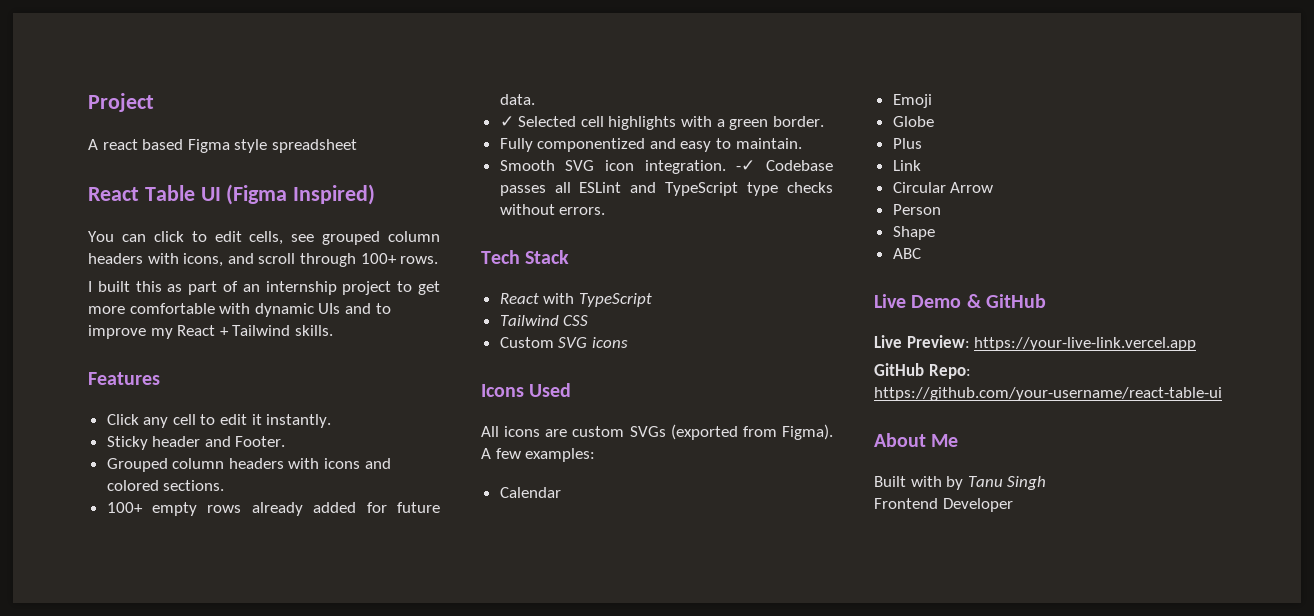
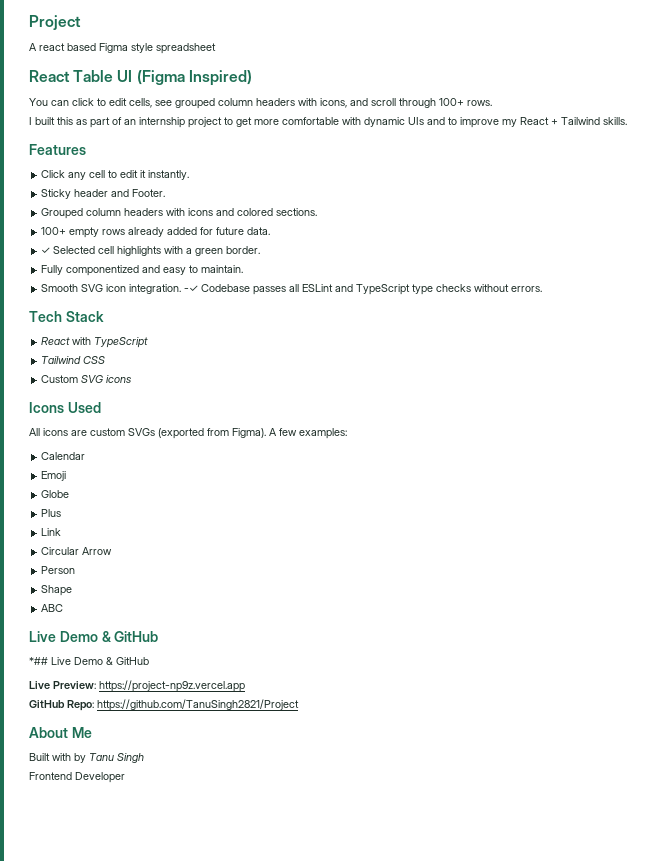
(1047, 301) none -> [29,657,149,665] // *## Live Demo & GitHub
[974,337,1197,351] https://your-live-link.vercel.app -> [99,680,245,692] https://project-np9z.vercel.app
[874,387,1222,401] https://github.com/your-username/react-table-ui -> [97,699,299,711] https://github.com/TanuSingh2821/Project

